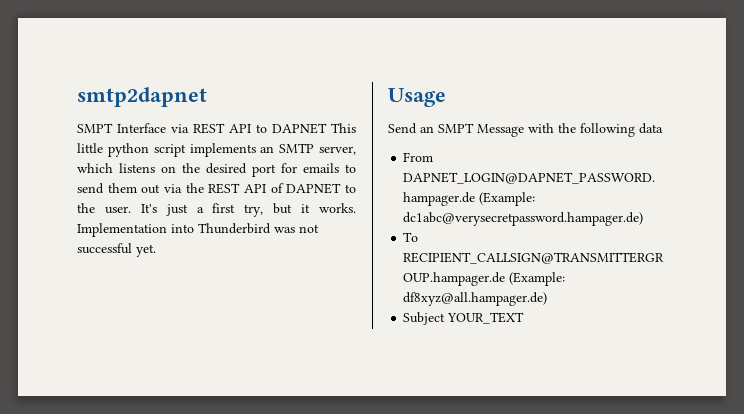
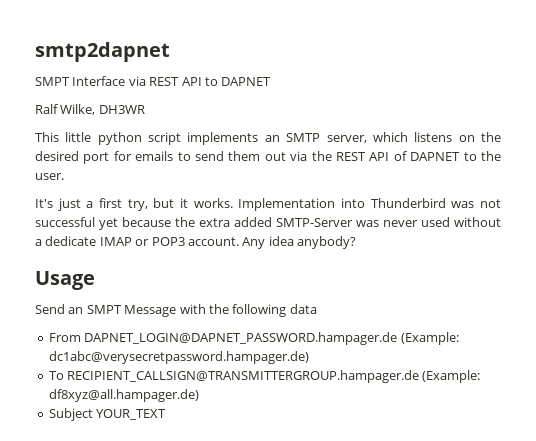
(327, 128) none -> [35,104,145,115] // Ralf Wilke, DH3WR //
(131, 210) none -> (64, 176) //
[136,244,156,257] yet. -> [99,217,501,230] [35,236,356,249] yet because the extra added SMTP-Server was never used without a dedicate IMAP or POP3 account. Any idea anybody?

